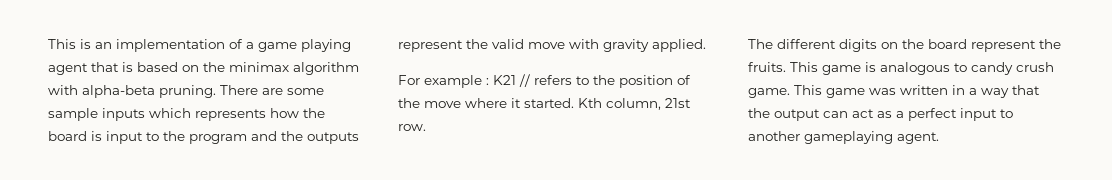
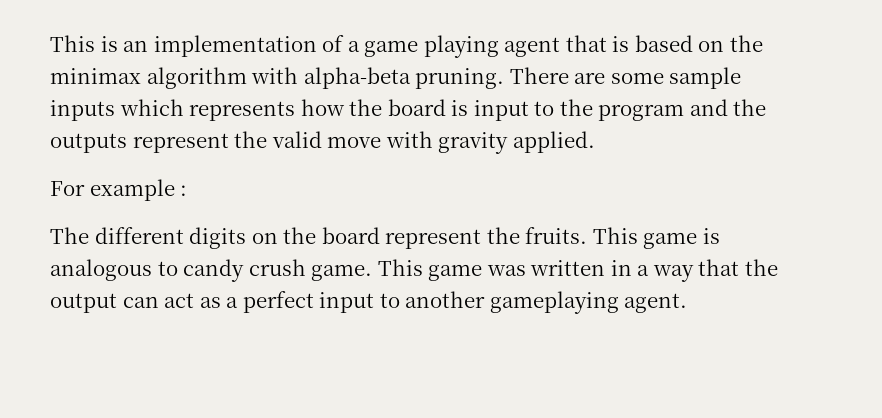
[493,74,691,88] [398,98,691,110] [398,124,426,131] K21 // refers to the position of the move where it started. Kth column, 21st row. -> (188, 190) none

